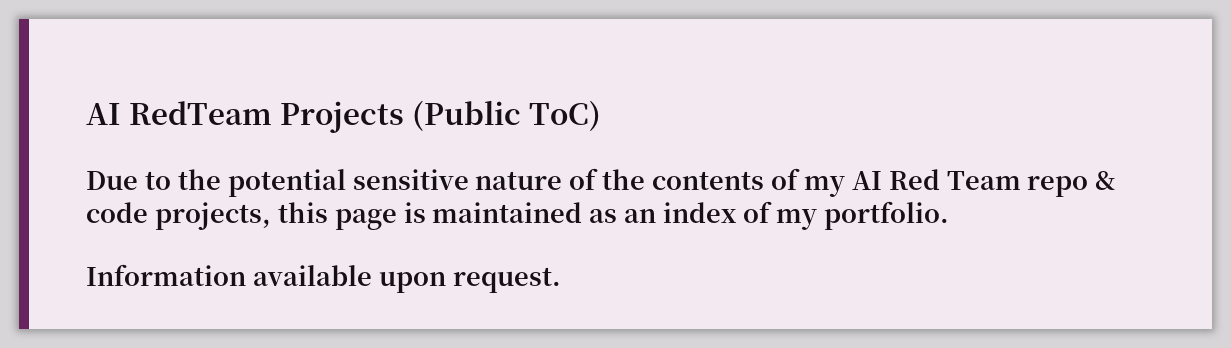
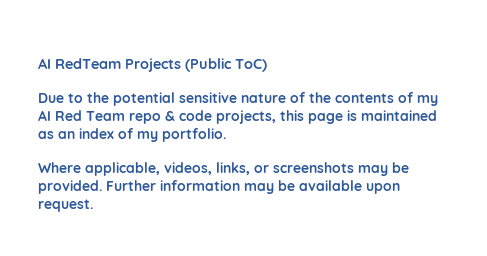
[86,264,246,286] Information -> [38,162,409,176] [38,180,295,194] Where applicable, videos, links, or screenshots may be provided. Further information may be

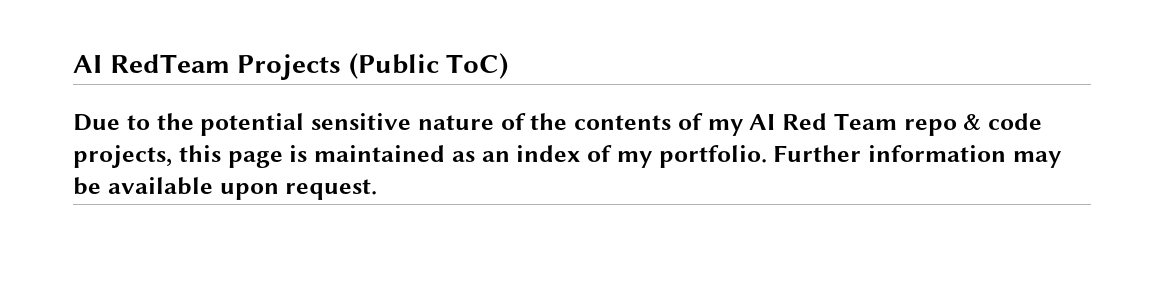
[38,162,409,176] [38,180,102,194] // Where applicable, videos, links, or screenshots may be provided. -> (767, 156) none

